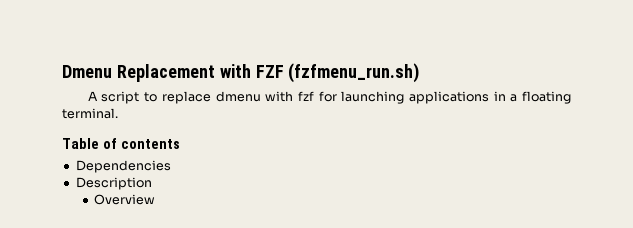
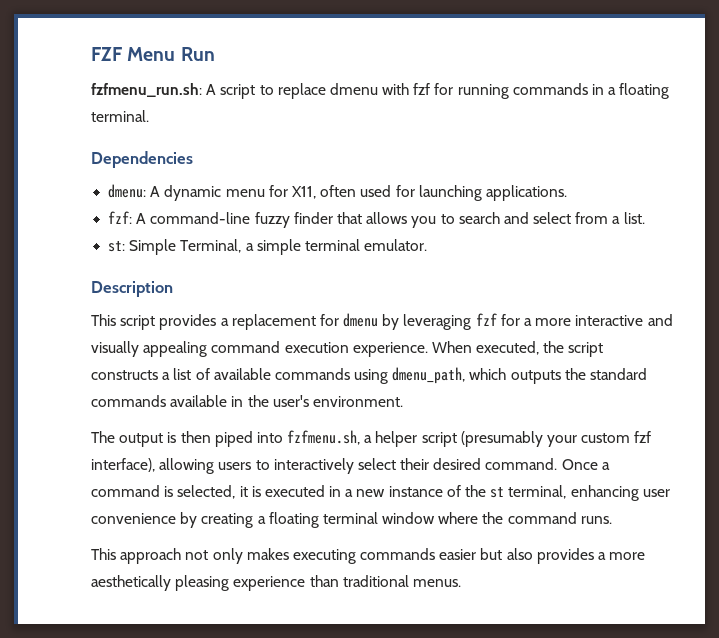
[62,63,420,83] Dmenu Replacement with FZF (fzfmenu_run.sh) // -> [91,47,215,61] [91,83,202,97] FZF Menu Run // fzfmenu_run.sh:
[341,91,489,104] launching applications -> [457,83,588,99] running commands
[62,138,180,149] [75,160,171,173] [75,177,152,190] [94,194,156,205] Table of contents // Dependencies // Description // Overview -> [91,151,193,168] [108,184,567,201] [108,211,645,228] [108,239,428,255] [91,281,173,297] [91,313,673,330] [91,341,604,357] [91,367,648,384] [91,395,403,407] [91,430,652,447] [91,458,610,474] [91,485,670,501] [91,512,612,528] [91,548,646,564] [91,575,461,591] Dependencies // dmenu: A dynamic menu for X11, often used for launching applications. // fzf: A command-line fuzzy finder that allows you to search and select from a list. // st: Simple Terminal, a simple terminal emulator. // Description // This script provides a replacement for dmenu by leveraging fzf for a more interactive and visually appealing command execution experience. When executed, the script constructs a list of available commands using dmenu_path, which outputs the standard commands available in the user's environment. // The output is then piped into fzfmenu.sh, a helper script (presumably your custom fzf interface), allowing users to interactively select their desired command. Once a command is selected, it is executed in a new instance of the st terminal, enhancing user convenience by creating a floating terminal window where the command runs. // This approach not only makes executing commands easier but also provides a more aesthetically pleasing experience than traditional menus.

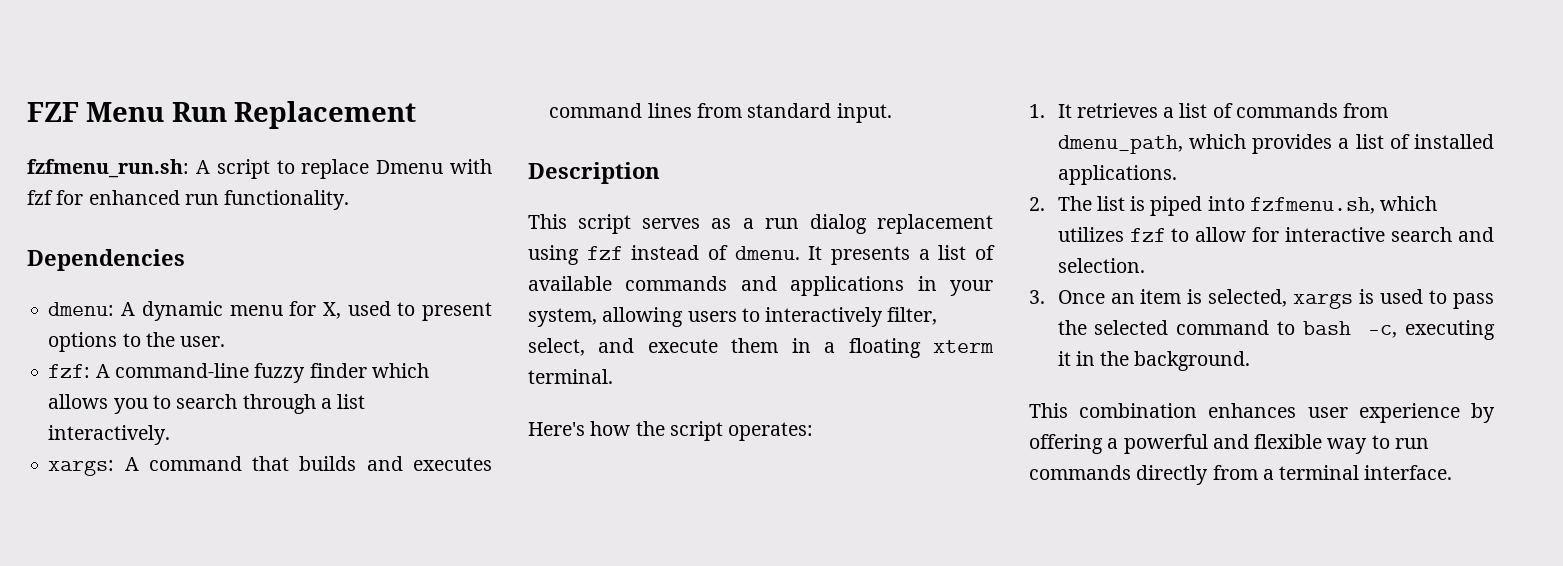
(215, 54) none -> [234,101,417,129] Replacement
[329,83,378,95] dmenu -> [376,160,444,174] Dmenu
[457,83,670,99] [91,110,149,122] running commands in a floating terminal. -> [88,190,350,210] enhanced run functionality.
[291,185,567,201] X11, often used for launching applications. -> [322,301,493,321] [48,332,226,352] X, used to present options to the user.
[336,212,362,224] that -> [371,363,429,378] which
[503,212,645,224] [108,239,428,255] [91,281,173,297] [91,313,673,330] [91,341,604,357] [91,370,158,380] and select from a list. // st: Simple Terminal, a simple terminal emulator. // Description // This script provides a replacement for dmenu by leveraging fzf for a more interactive and visually appealing command execution experience. When executed, the script constructs -> [242,394,366,414] [48,425,171,445] [48,456,492,476] [549,103,892,123] [528,162,660,184] [528,214,993,234] [528,245,910,265] through a list interactively. // xargs: A command that builds and executes command lines from standard input. // Description // This script serves as a run dialog replacement using fzf instead of dmenu. It presents
[354,367,648,384] [91,395,403,407] [91,430,652,447] [91,458,610,474] [91,485,670,501] [91,512,612,528] [91,548,646,564] [91,575,461,591] using dmenu_path, which outputs the standard commands available in the user's environment. // The output is then piped into fzfmenu.sh, a helper script (presumably your custom fzf interface), allowing users to interactively select their desired command. Once a command is selected, it is executed in a new instance of the st terminal, enhancing user convenience by creating a floating terminal window where the command runs. // This approach not only makes executing commands easier but also provides a more aesthetically pleasing experience than traditional menus. -> [740,276,993,296] [528,307,938,327] [528,338,994,358] [528,369,613,384] [528,421,814,441] [1029,103,1389,118] [1057,134,1494,154] [1057,165,1177,185] [1029,196,1438,216] [1057,227,1494,242] [1057,258,1145,273] [1029,289,1494,309] [1057,320,1495,340] [1057,351,1251,371] [1029,403,1495,423] [1029,434,1429,454] [1029,465,1453,485] and applications in your system, allowing users to interactively filter, select, and execute them in a floating xterm terminal. // Here's how the script operates: // 1. It retrieves a list of commands from dmenu_path, which provides a list of installed applications. // 2. The list is piped into fzfmenu.sh, which utilizes fzf to allow for interactive search and selection. // 3. Once an item is selected, xargs is used to pass the selected command to bash -c, executing it in the background. // This combination enhances user experience by offering a powerful and flexible way to run commands directly from a terminal interface.

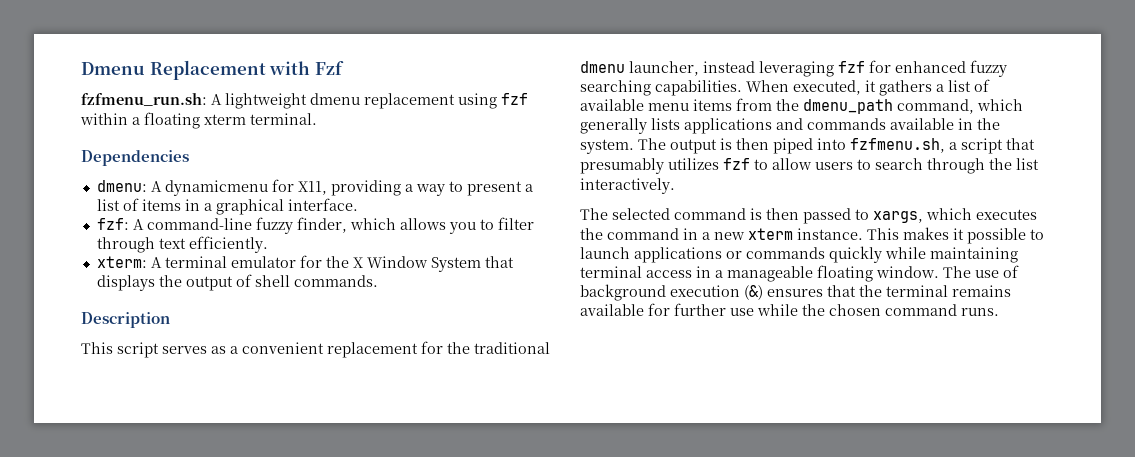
[27,102,227,122] FZF Menu Run -> [81,62,145,75] Dmenu
(417, 115) none -> [269,61,344,75] with Fzf
[216,159,492,179] [27,190,350,210] [27,249,185,271] [48,301,493,321] [48,332,226,352] script to replace Dmenu with fzf for enhanced run functionality. // Dependencies // dmenu: A dynamic menu for X, used to present options to the user. -> [225,93,528,109] [80,112,317,129] [81,150,189,166] [96,179,533,196] [96,198,358,215] lightweight dmenu replacement using fzf within a floating xterm terminal. // Dependencies // dmenu: A dynamicmenu for X11, providing a way to present a list of items in a graphical interface.
[309,363,367,378] finder -> [296,217,347,233] finder,
[176,394,366,414] [48,425,171,445] [48,456,492,476] [549,103,892,123] search through a list interactively. // xargs: A command that builds and executes command lines from standard input. -> [497,217,534,230] [96,236,268,253] [96,255,514,272] [96,274,378,291] filter through text efficiently. // xterm: A terminal emulator for the X Window System that displays the output of shell commands.
[764,214,993,234] [528,245,995,265] [528,276,993,296] [528,307,938,327] [528,338,994,358] [528,369,613,384] [528,421,814,441] [1029,103,1389,118] [1057,134,1494,154] [1057,165,1177,185] [1029,196,1438,216] [1057,227,1494,242] [1057,258,1145,273] [1029,289,1494,309] [1057,320,1495,340] [1057,351,1251,371] [1029,403,1495,423] [1029,434,1429,454] [1029,465,1453,485] run dialog replacement using fzf instead of dmenu. It presents a list of available commands and applications in your system, allowing users to interactively filter, select, and execute them in a floating xterm terminal. // Here's how the script operates: // 1. It retrieves a list of commands from dmenu_path, which provides a list of installed applications. // 2. The list is piped into fzfmenu.sh, which utilizes fzf to allow for interactive search and selection. // 3. Once an item is selected, xargs is used to pass the selected command to bash -c, executing it in the background. // This combination enhances user experience by offering a powerful and flexible way to run commands directly from a terminal interface. -> [242,341,550,358] [580,60,1007,77] [580,79,990,96] [580,98,1023,114] [580,118,1000,134] [580,138,1035,154] [580,158,1039,174] [580,178,675,194] [580,208,1037,224] [580,227,1044,244] [580,246,1018,263] [580,265,1019,282] [580,284,1011,301] [580,303,999,316] convenient replacement for the traditional dmenu launcher, instead leveraging fzf for enhanced fuzzy searching capabilities. When executed, it gathers a list of available menu items from the dmenu_path command, which generally lists applications and commands available in the system. The output is then piped into fzfmenu.sh, a script that presumably utilizes fzf to allow users to search through the list interactively. // The selected command is then passed to xargs, which executes the command in a new xterm instance. This makes it possible to launch applications or commands quickly while maintaining terminal access in a manageable floating window. The use of background execution (&) ensures that the terminal remains available for further use while the chosen command runs.

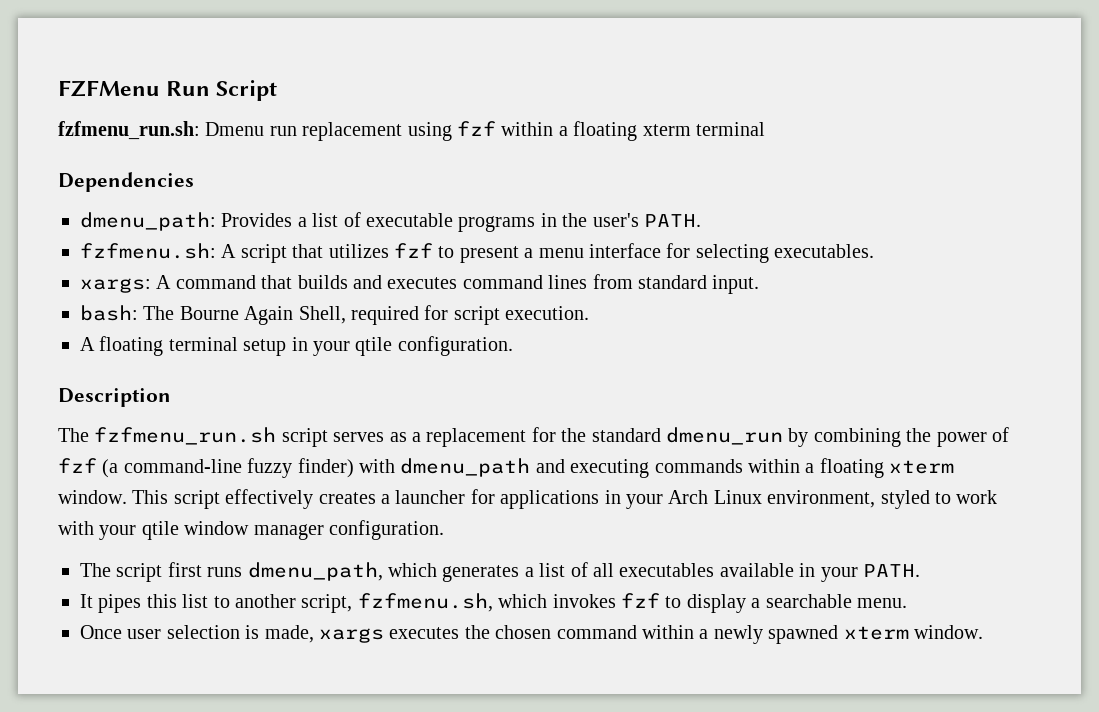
[81,60,344,80] [81,93,360,109] Dmenu Replacement with Fzf // fzfmenu_run.sh: A lightweight dmenu -> [58,80,278,101] [58,121,297,140] FZFMenu Run Script // fzfmenu_run.sh: Dmenu run
[250,113,317,125] terminal. -> [695,122,765,136] terminal
[96,179,533,196] [96,198,358,215] [96,217,534,234] [96,236,268,253] [96,255,514,272] [96,274,378,291] dmenu: A dynamicmenu for X11, providing a way to present a list of items in a graphical interface. // fzf: A command-line fuzzy finder, which allows you to filter through text efficiently. // xterm: A terminal emulator for the X Window System that displays the output of shell commands. -> [80,212,701,232] [80,243,875,263] [80,274,760,294] [80,305,590,325] [80,336,513,356] dmenu_path: Provides a list of executable programs in the user's PATH. // fzfmenu.sh: A script that utilizes fzf to present a menu interface for selecting executables. // xargs: A command that builds and executes command lines from standard input. // bash: The Bourne Again Shell, required for script execution. // A floating terminal setup in your qtile configuration.
[81,342,113,354] This -> [58,427,277,445] The fzfmenu_run.sh
[242,342,324,354] convenient -> (421, 437) none
[474,342,550,354] [580,60,1007,77] [580,79,990,96] [580,98,1023,114] [580,118,1000,134] [580,138,1035,154] [580,158,1039,174] [580,178,675,194] [580,208,1037,224] [580,227,1044,244] [580,246,1018,263] [580,265,1019,282] [580,284,1011,301] [580,303,999,316] traditional dmenu launcher, instead leveraging fzf for enhanced fuzzy searching capabilities. When executed, it gathers a list of available menu items from the dmenu_path command, which generally lists applications and commands available in the system. The output is then piped into fzfmenu.sh, a script that presumably utilizes fzf to allow users to search through the list interactively. // The selected command is then passed to xargs, which executes the command in a new xterm instance. This makes it possible to launch applications or commands quickly while maintaining terminal access in a manageable floating window. The use of background execution (&) ensures that the terminal remains available for further use while the chosen command runs. -> [591,427,1009,447] [58,458,955,478] [58,489,998,509] [58,520,444,540] [80,562,920,582] [80,593,907,613] [80,625,983,644] standard dmenu_run by combining the power of fzf (a command-line fuzzy finder) with dmenu_path and executing commands within a floating xterm window. This script effectively creates a launcher for applications in your Arch Linux environment, styled to work with your qtile window manager configuration. // The script first runs dmenu_path, which generates a list of all executables available in your PATH. // It pipes this list to another script, fzfmenu.sh, which invokes fzf to display a searchable menu. // Once user selection is made, xargs executes the chosen command within a newly spawned xterm window.

